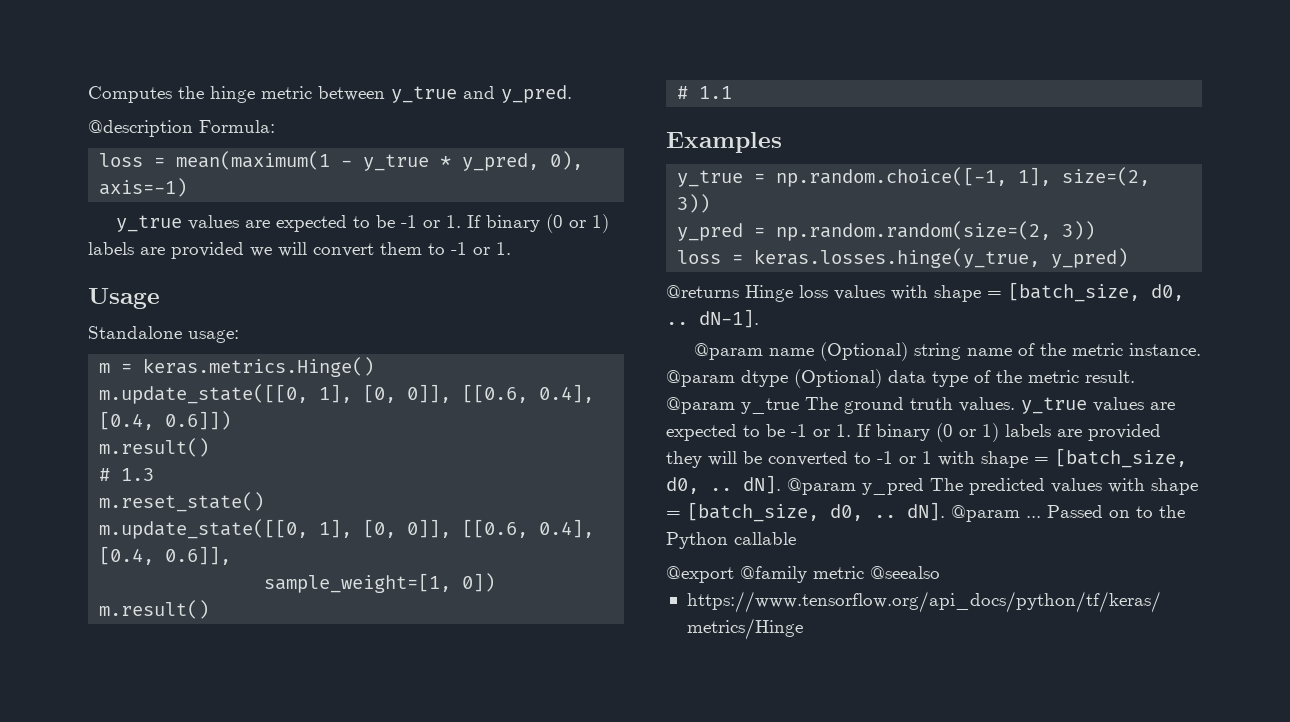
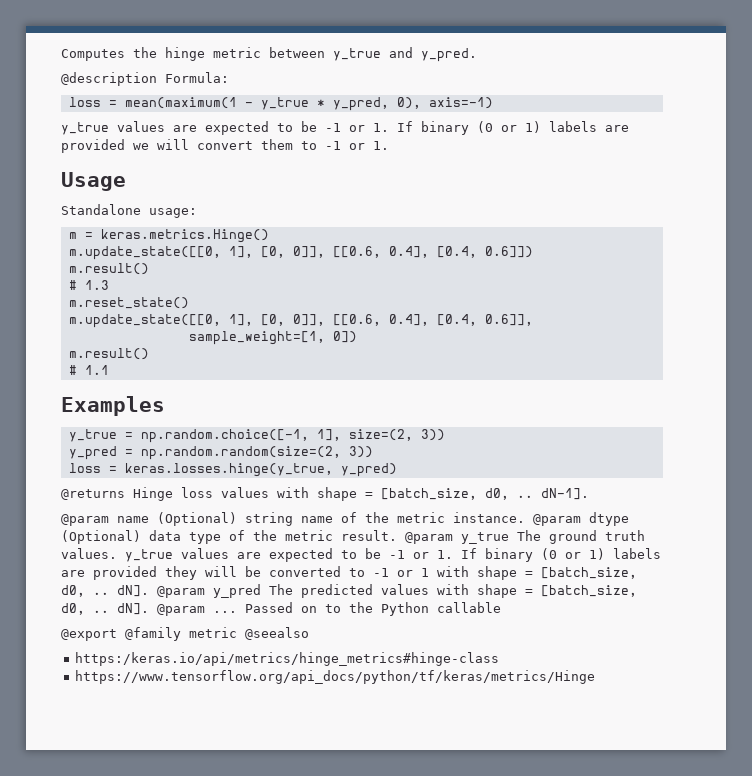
(940, 572) none -> [75,652,500,666] // https:/keras.io/api/metrics/hinge_metrics#hinge-class

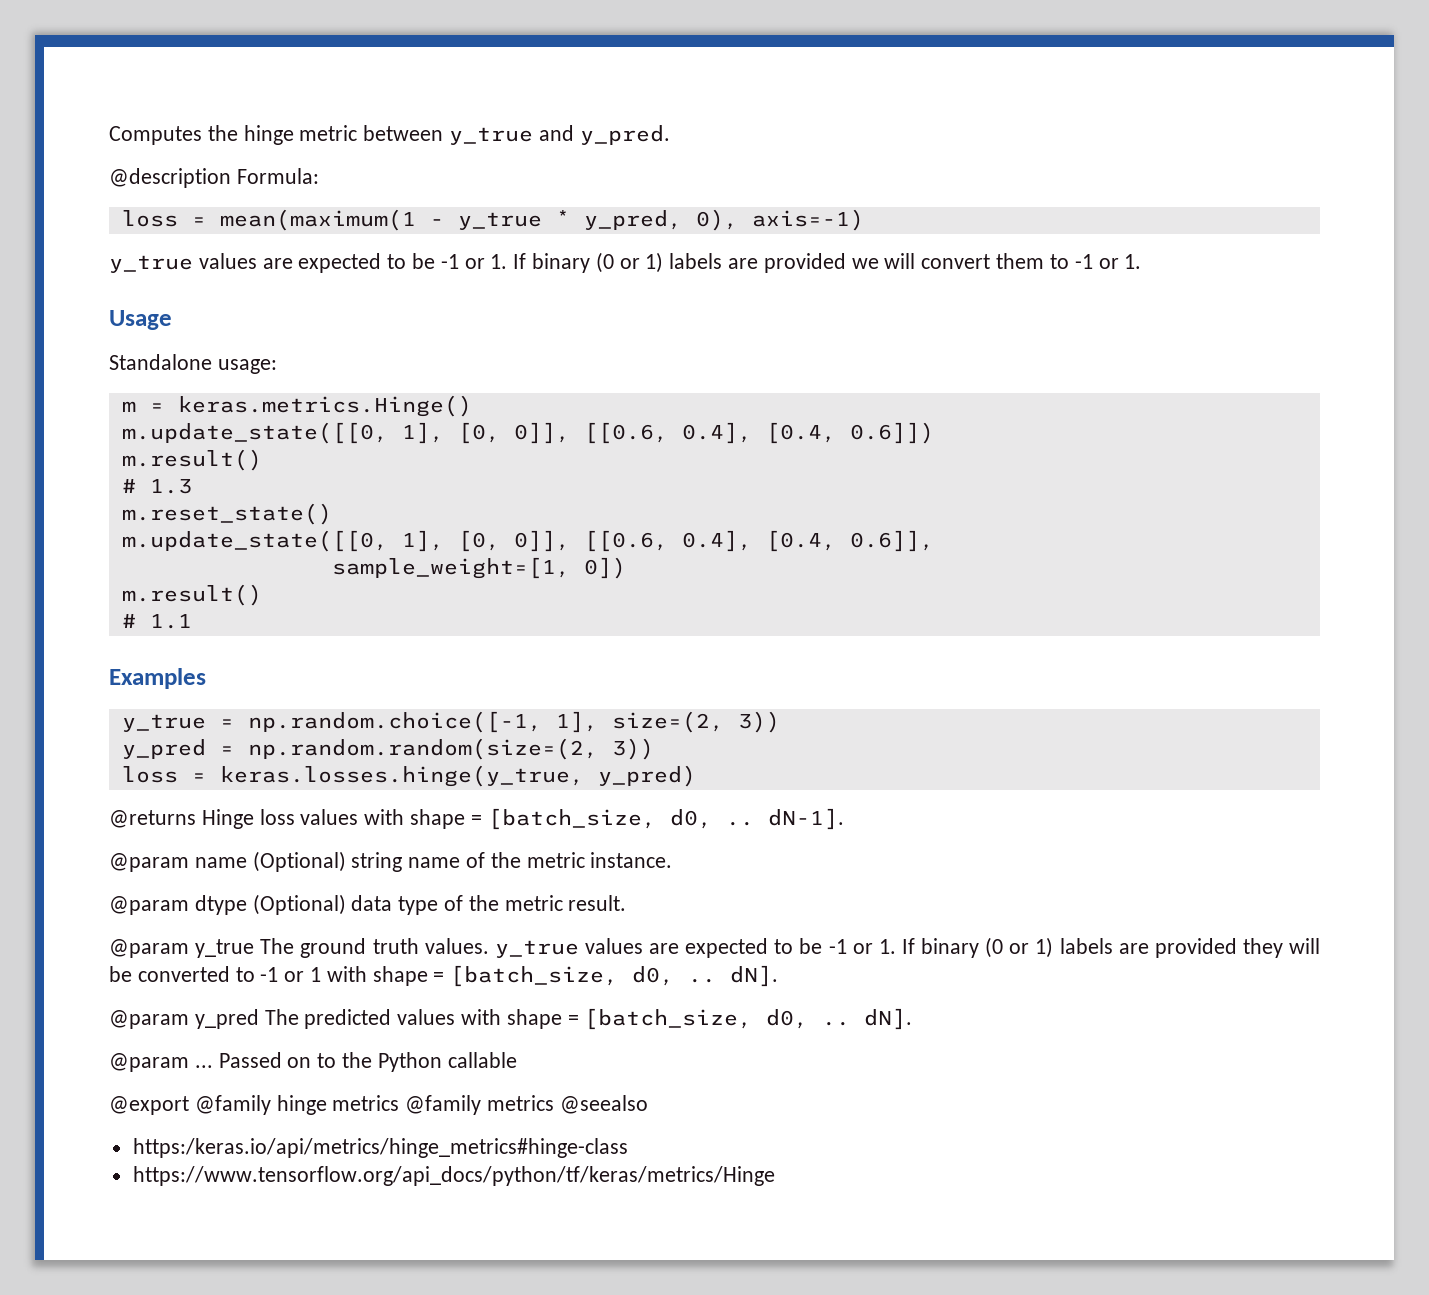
(525, 517) none -> (673, 860) //
(397, 535) none -> (627, 903) //
(149, 591) none -> (779, 976) //
(149, 609) none -> (913, 1019) //
[189,627,237,638] metric -> [276,1095,555,1115] hinge metrics @family metrics

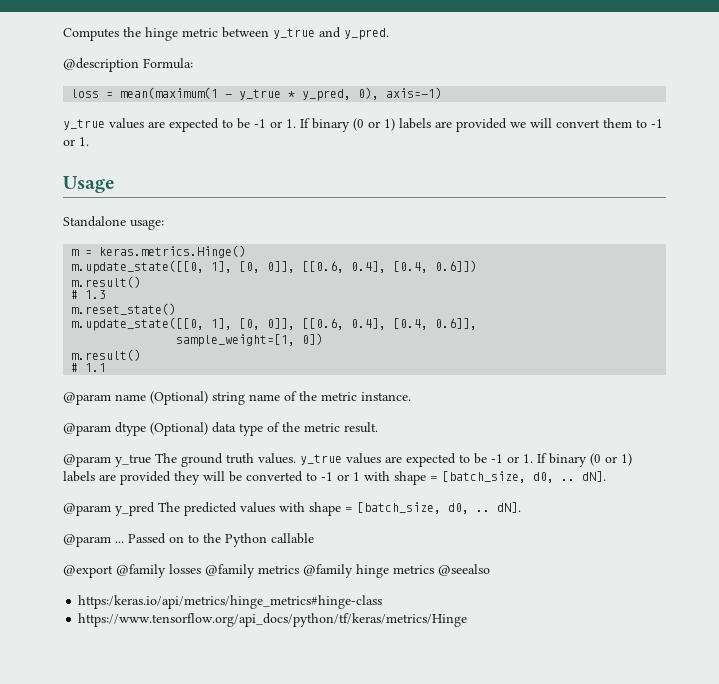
[109,668,206,689] [121,711,780,733] [121,738,654,760] [121,765,696,787] [109,808,844,830] // Examples // y_true = np.random.choice([-1, 1], size=(2, 3)) // y_pred = np.random.random(size=(2, 3)) // loss = keras.losses.hinge(y_true, y_pred) // @returns Hinge loss values with shape = [batch_size, d0, .. dN-1]. -> (107, 367) none
[276,1095,327,1115] hinge -> [169,564,255,578] losses @family
(482, 1105) none -> [356,564,389,578] hinge

